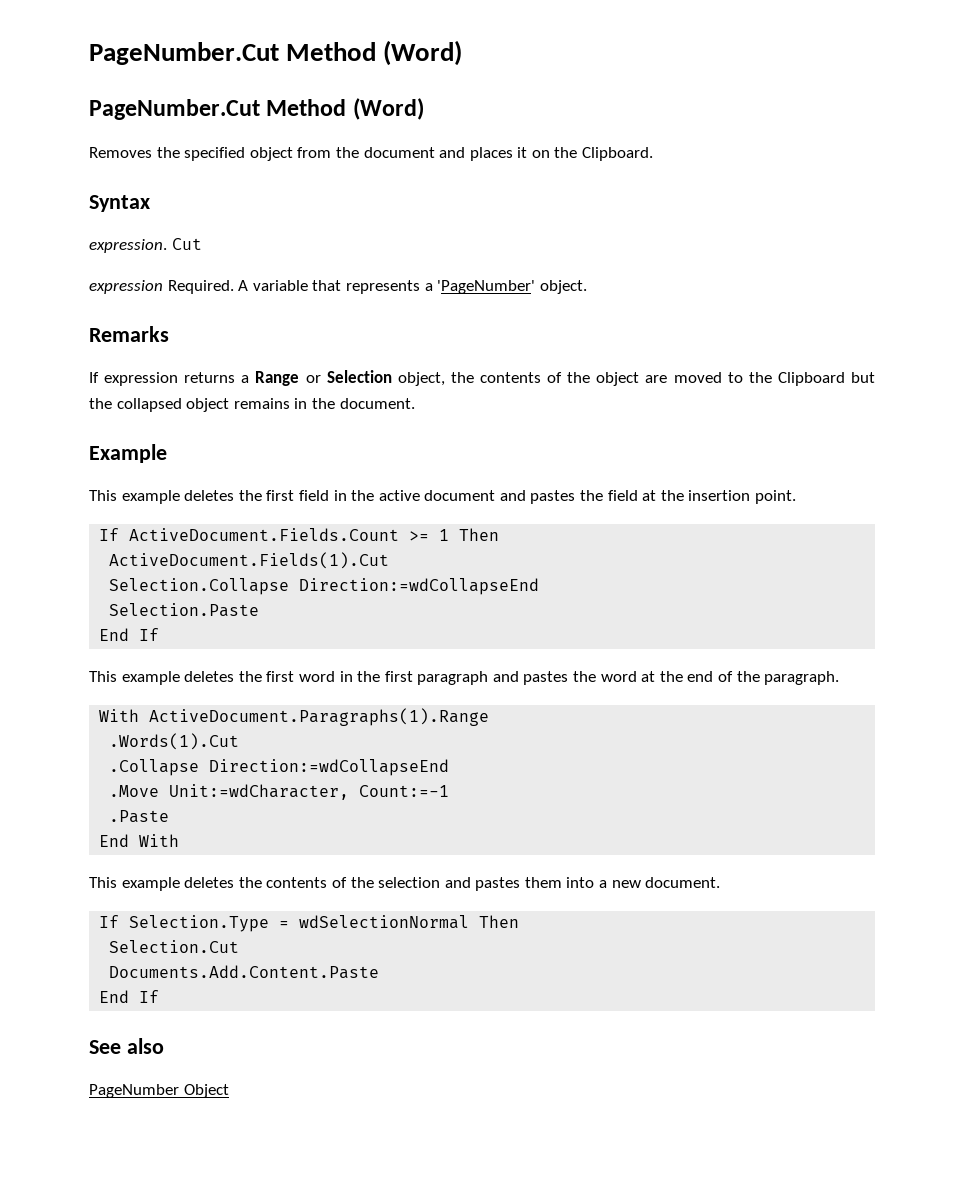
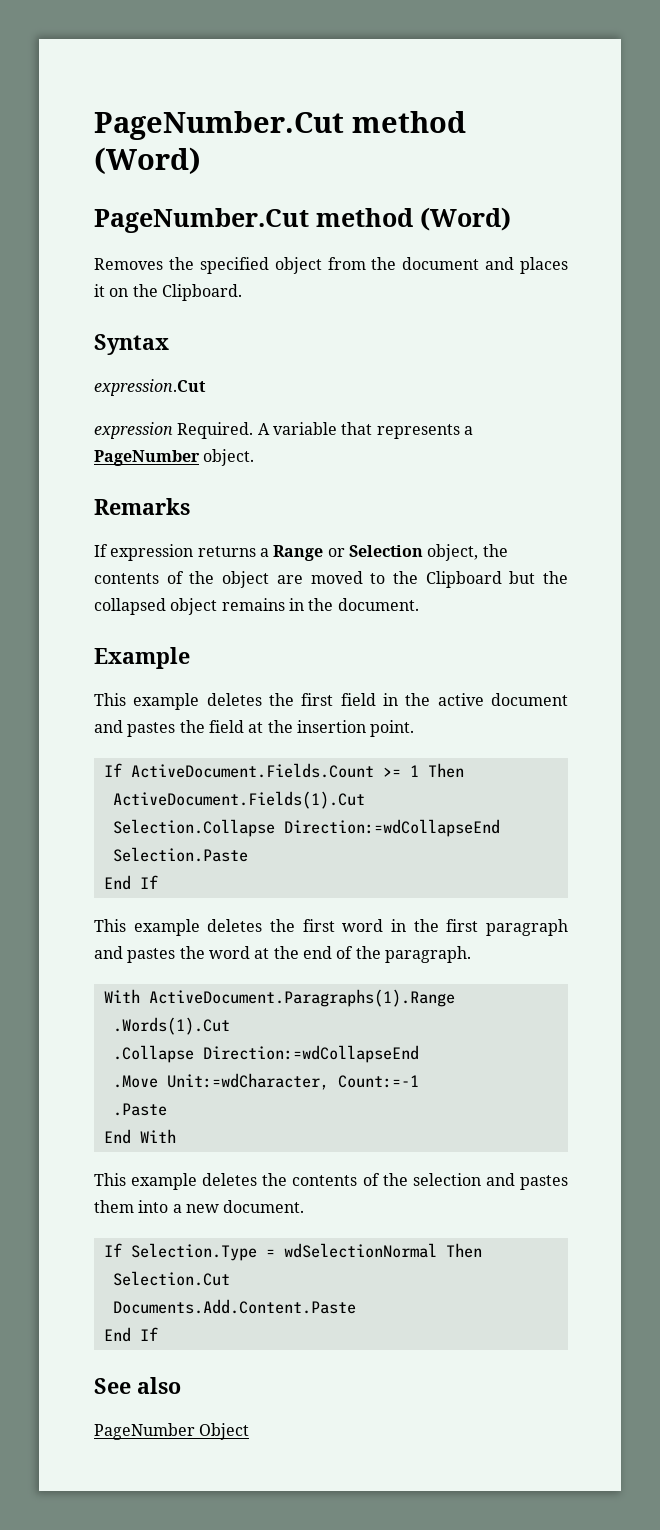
[89,42,377,65] PageNumber.Cut Method -> [94,111,466,140] PageNumber.Cut method
[266,99,347,116] Method -> [316,208,413,227] method
[89,238,202,253] expression. Cut -> [94,379,206,396] expression.Cut
[437,280,536,294] 'PageNumber' -> [94,450,200,466] PageNumber

